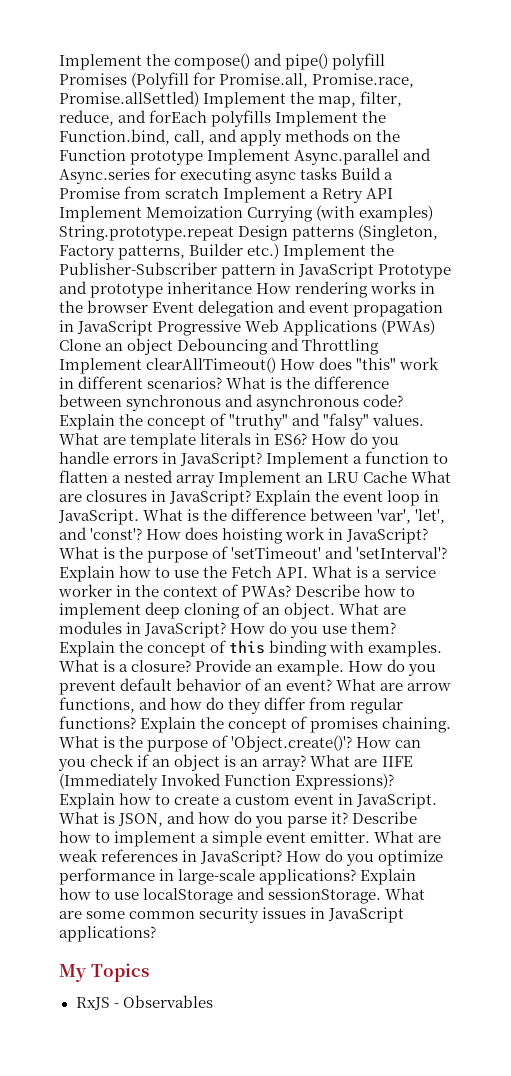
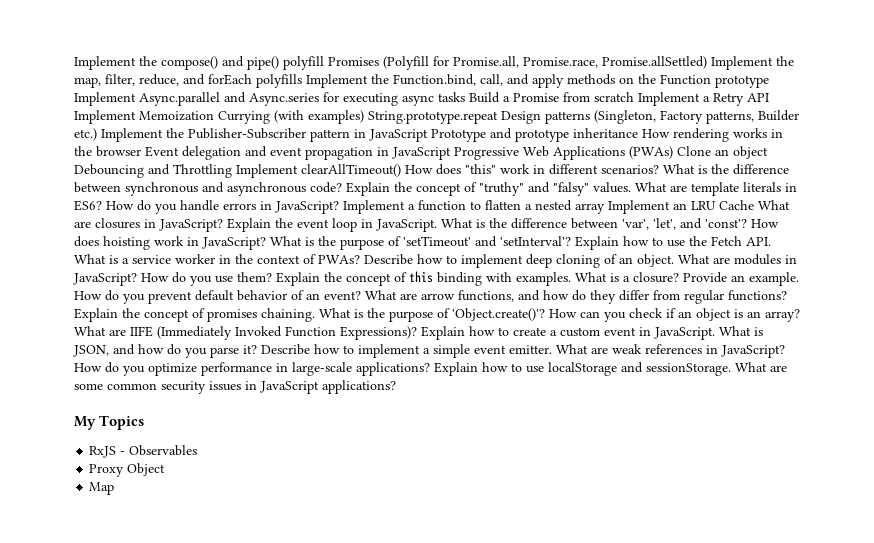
(213, 1001) none -> [89,463,166,477] [89,482,115,495] // Proxy Object // Map

